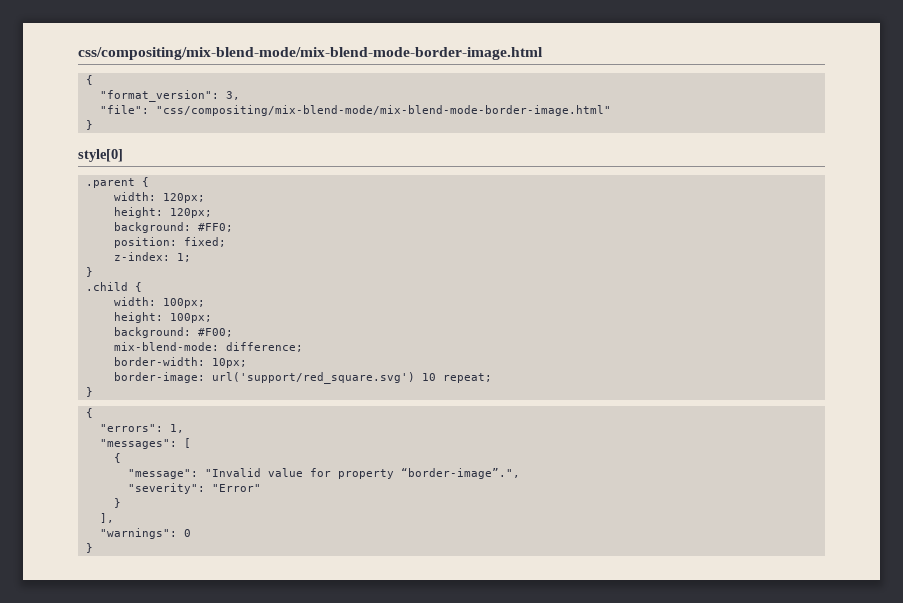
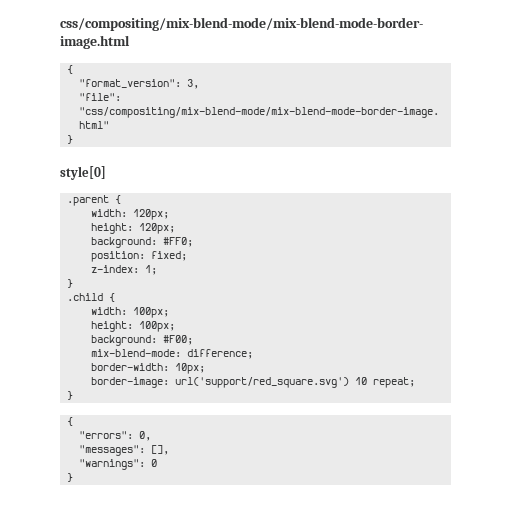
[169,424,184,433] 1, -> [139,431,152,441] 0,
[183,438,191,448] [113,453,121,463] [127,468,520,479] [127,483,261,494] [113,498,121,508] [99,513,114,523] [ // { // "message": "Invalid value for property “border-image”.", // "severity": "Error" // } // ], -> [151,445,170,455] [],

